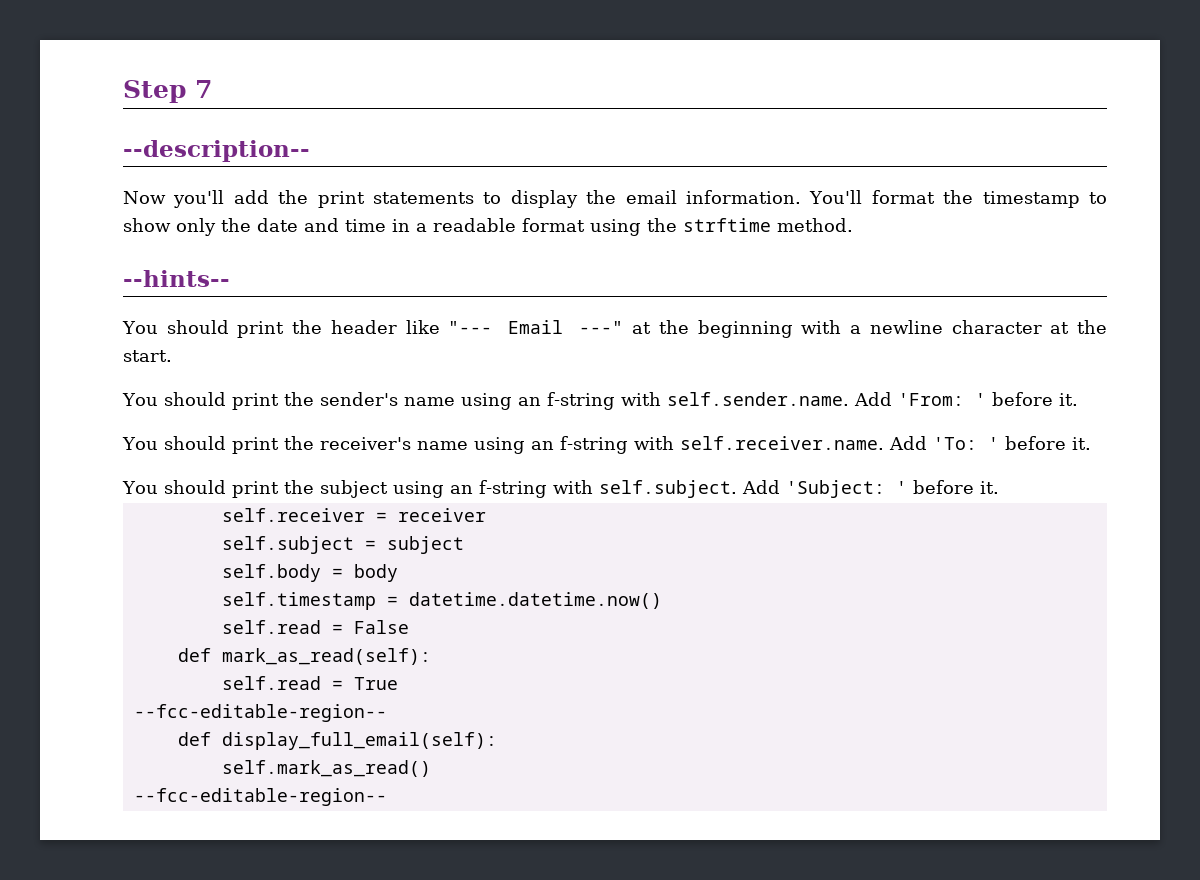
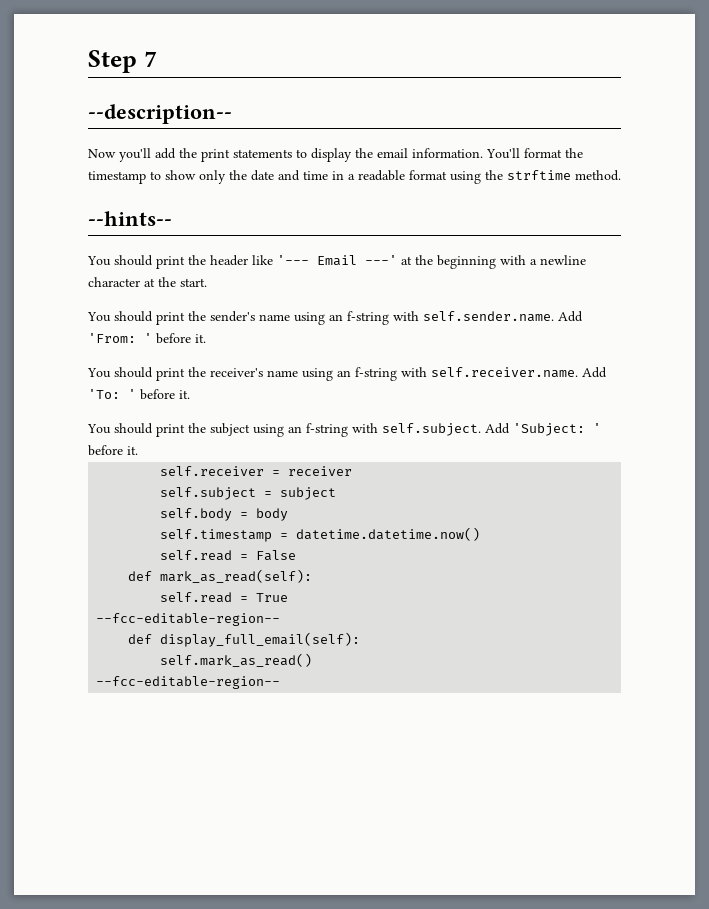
[448,320,624,334] "--- Email ---" -> [277,255,397,266] '--- Email ---'

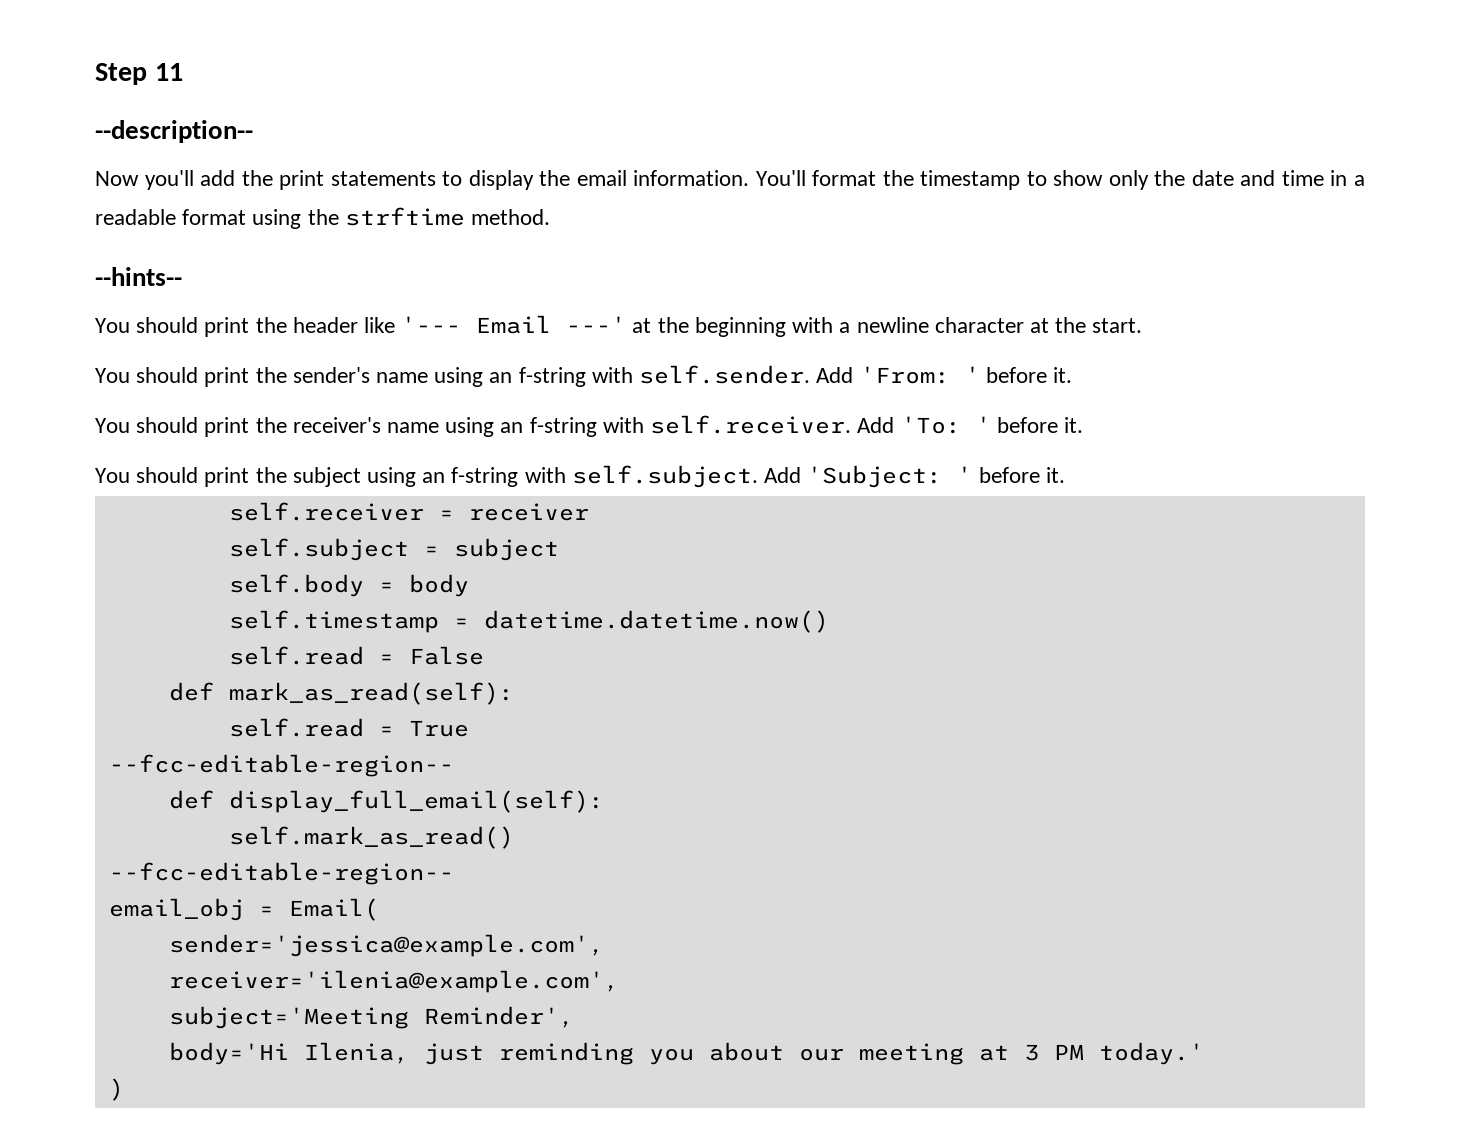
[143,51,157,67] 7 -> [154,63,183,81] 11
[423,311,554,322] self.sender.name. -> [639,365,811,384] self.sender.
[431,367,578,378] self.receiver.name. -> [650,415,852,434] self.receiver.
(281, 682) none -> [108,898,379,921] [168,934,604,957] [168,970,619,993] [168,1006,574,1029] [168,1042,1204,1065] [108,1078,124,1101] // email_obj = Email( // sender='jessica@example.com', // receiver='ilenia@example.com', // subject='Meeting Reminder', // body='Hi Ilenia, just reminding you about our meeting at 3 PM today.' // )

